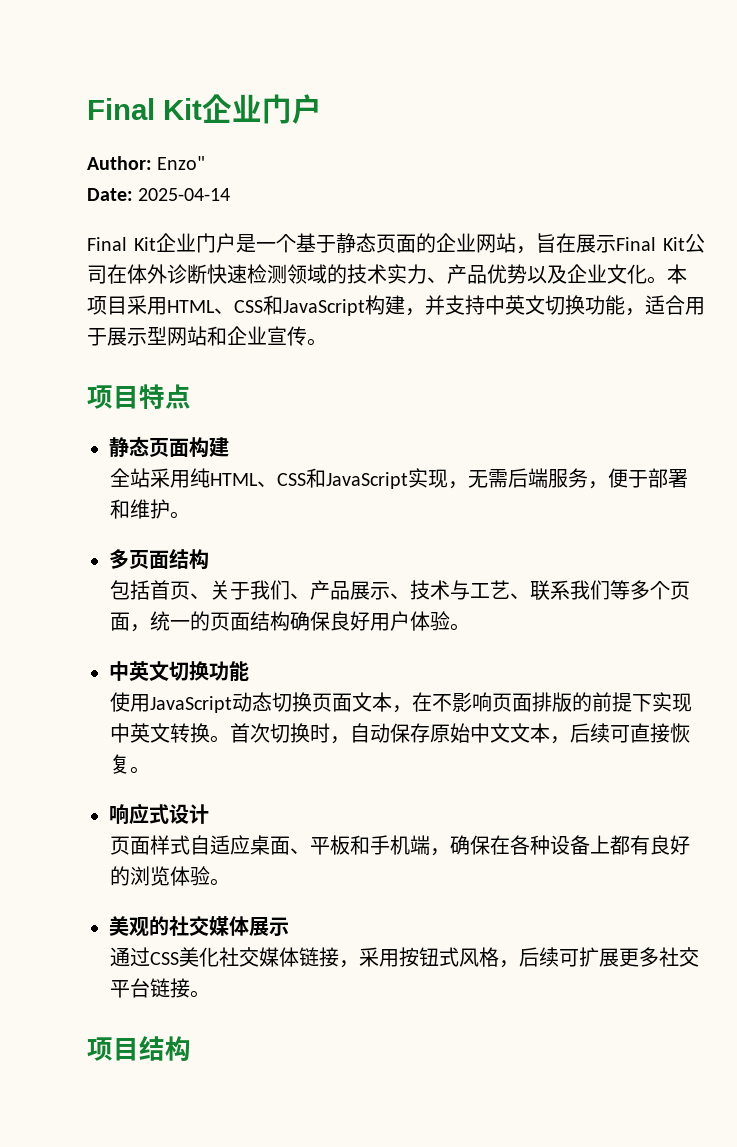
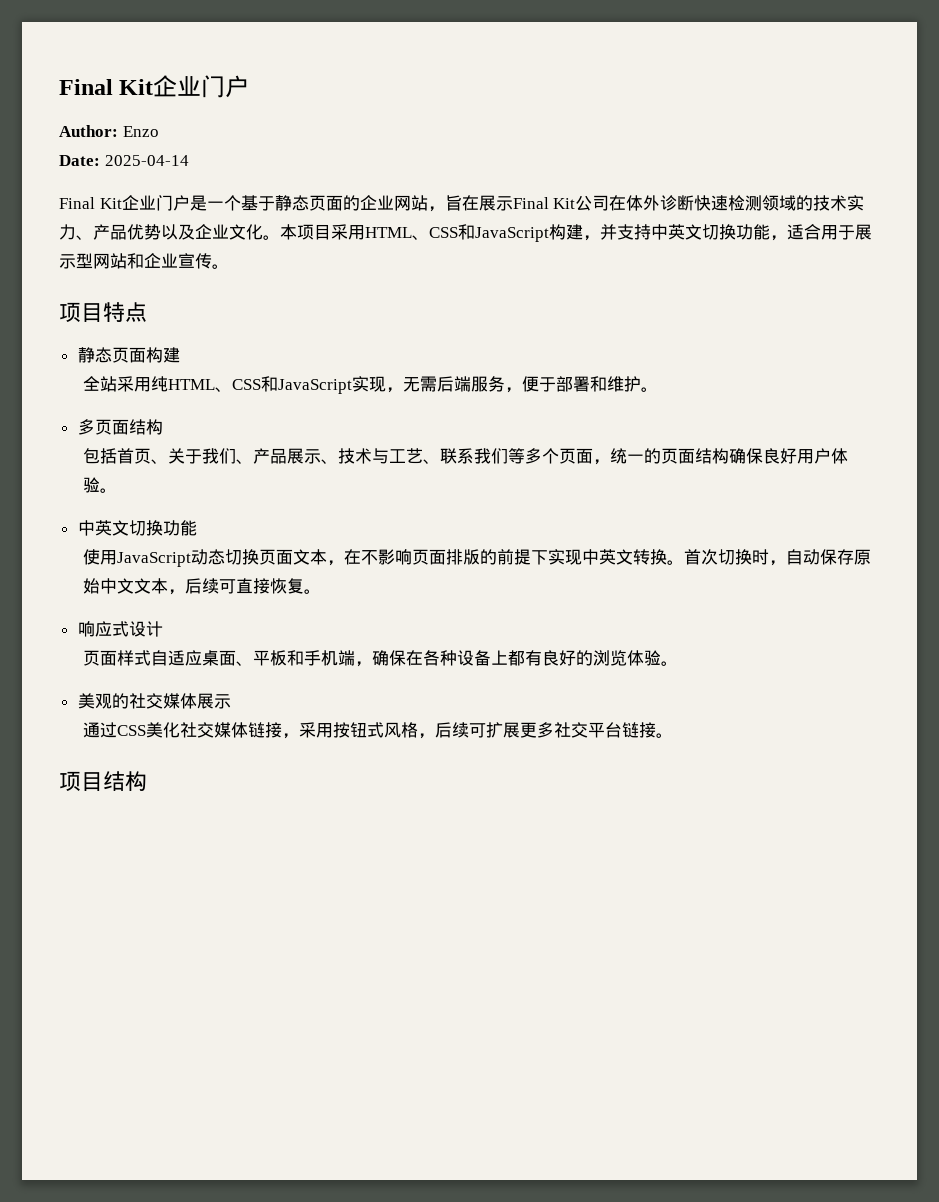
[157,156,206,170] Enzo" -> [122,126,159,137] Enzo

